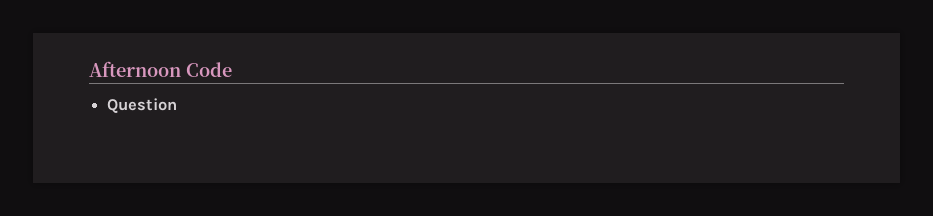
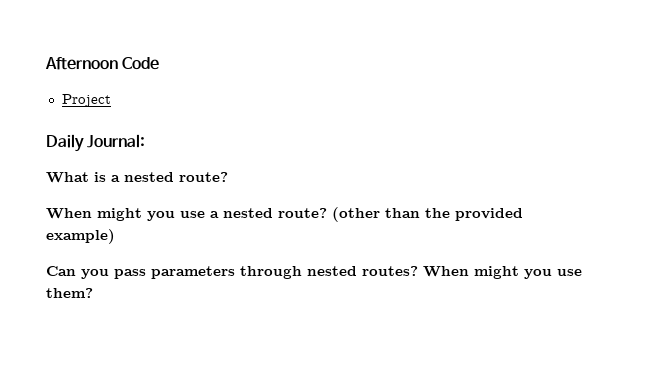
[107,98,178,113] Question -> [61,94,111,107] [46,134,146,152] [46,172,228,183] [46,207,523,222] [46,229,115,244] [46,266,582,279] [46,288,93,298] Project // Daily Journal: // What is a nested route? // When might you use a nested route? (other than the provided example) // Can you pass parameters through nested routes? When might you use them?

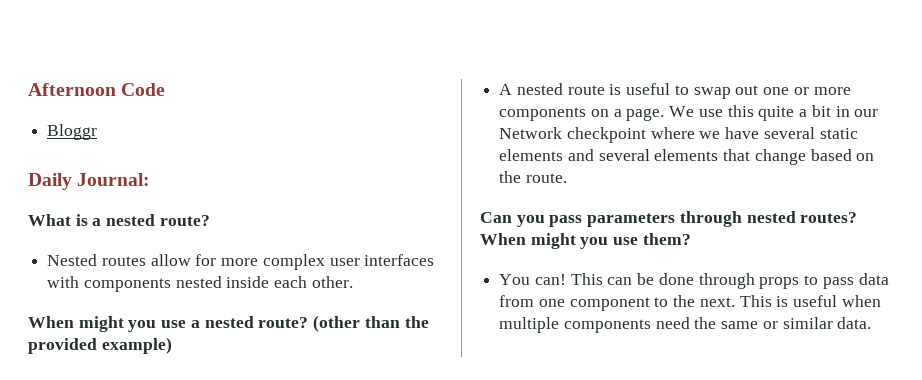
[61,94,111,107] Project -> [47,124,98,140] Bloggr
(228, 177) none -> [47,254,435,270] [47,276,353,292] // Nested routes allow for more complex user interfaces with components nested inside each other.
(115, 236) none -> [499,83,851,99] [499,105,879,121] [499,127,858,143] [499,149,875,165] [499,171,567,183] // A nested route is useful to swap out one or more components on a page. We use this quite a bit in our Network checkpoint where we have several static elements and several elements that change based on the route.
(93, 293) none -> [499,273,889,289] [499,295,881,311] [499,317,872,333] // You can! This can be done through props to pass data from one component to the next. This is useful when multiple components need the same or similar data.

